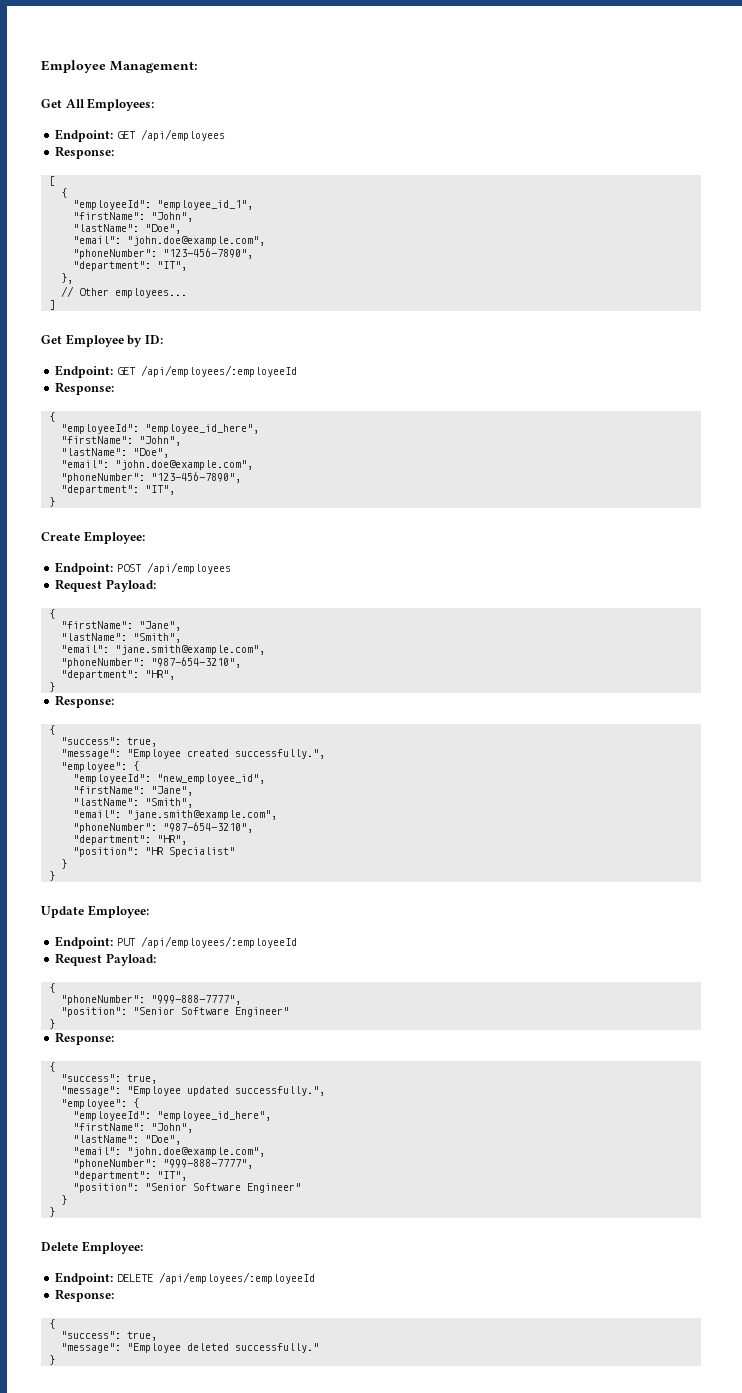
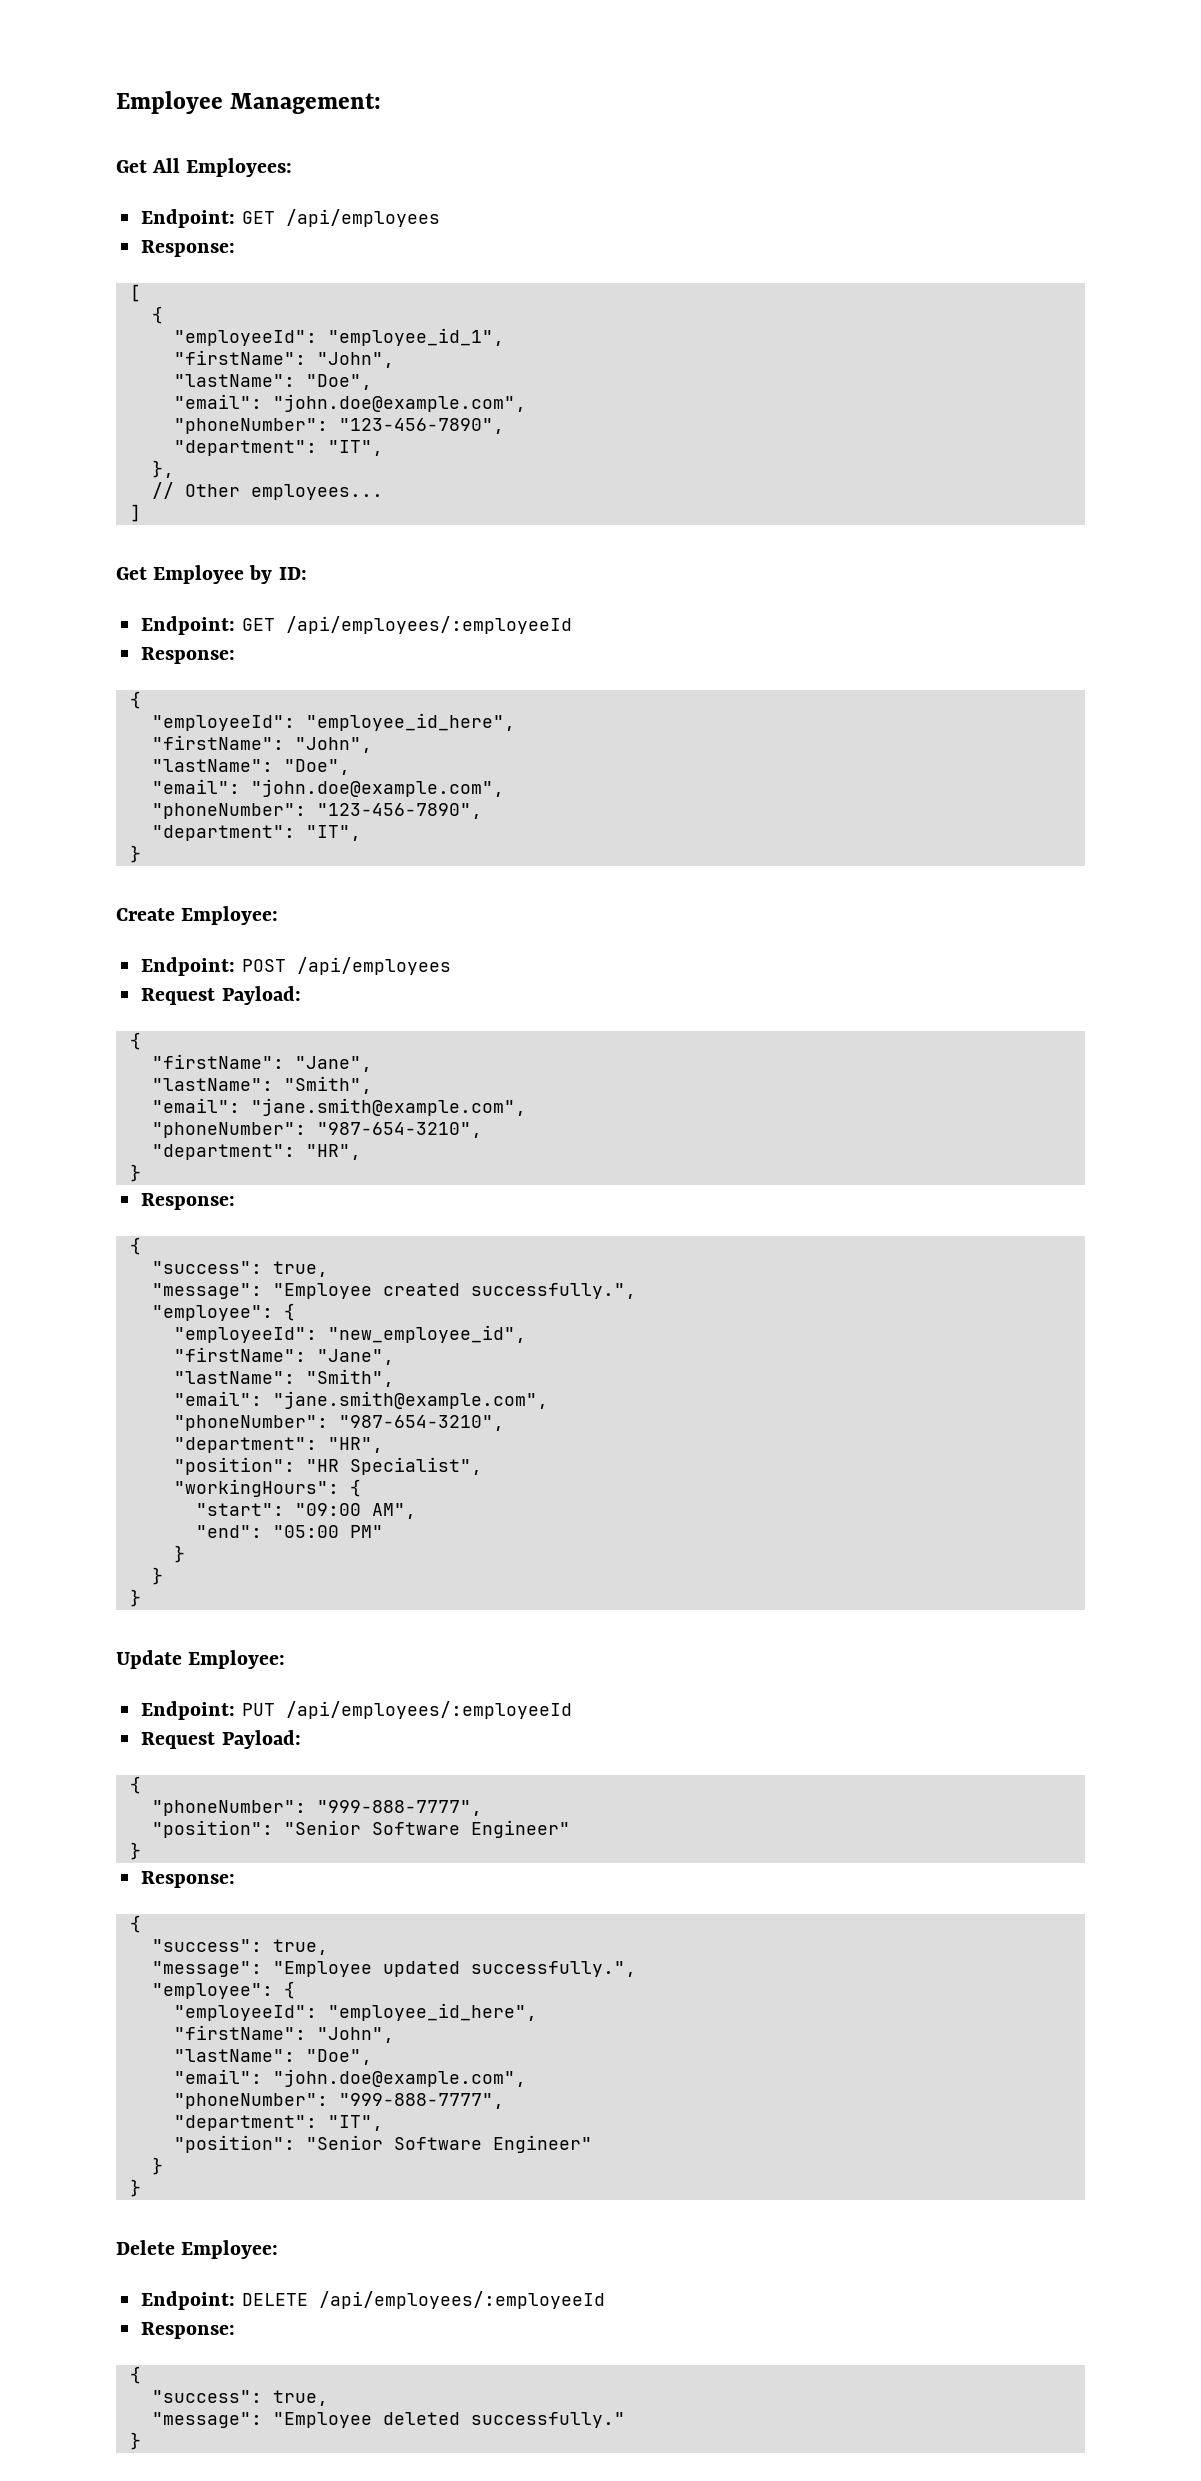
[168,847,235,857] Specialist" -> [349,1457,482,1475] [173,1479,361,1497] [195,1503,416,1519] [195,1525,383,1538] [173,1545,185,1563] Specialist", // "workingHours": { // "start": "09:00 AM", // "end": "05:00 PM" // }

